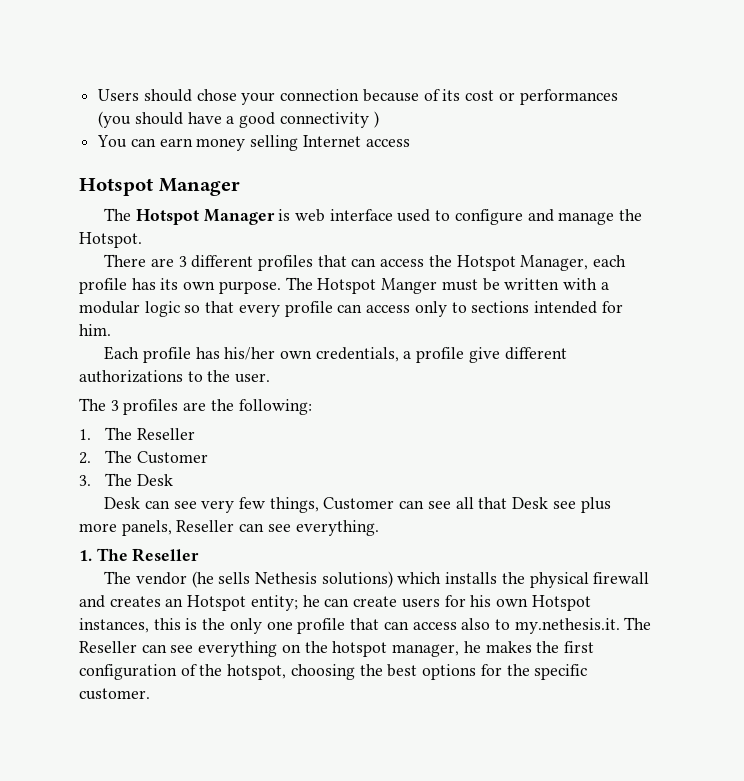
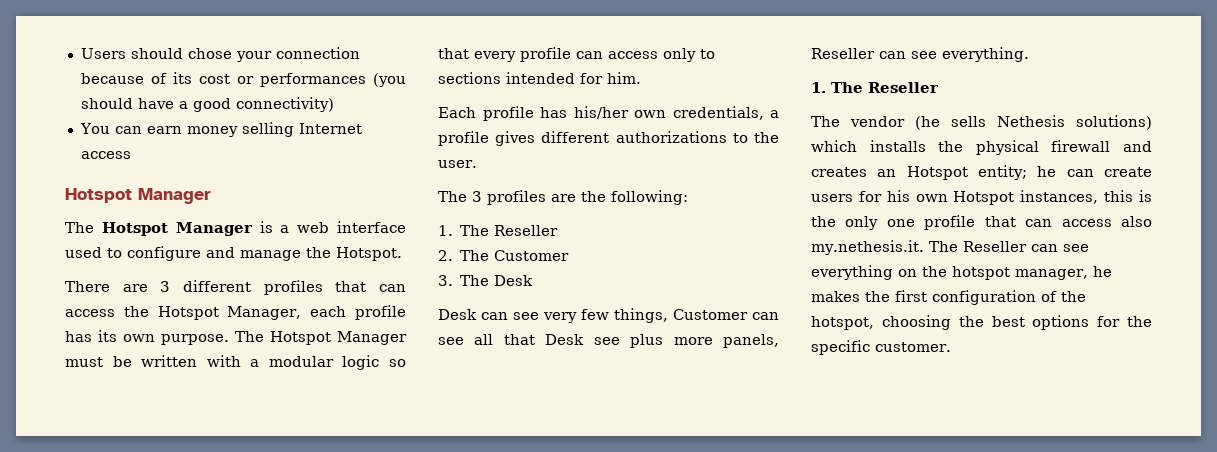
[279,111,379,128] connectivity ) -> [235,97,334,112] connectivity)
(291, 215) none -> [280,225,290,233] a
[381,278,438,294] Manger -> [337,331,407,345] Manager
[468,347,500,363] give -> [495,131,536,146] gives
[494,619,510,630] to -> (1152, 221) none

